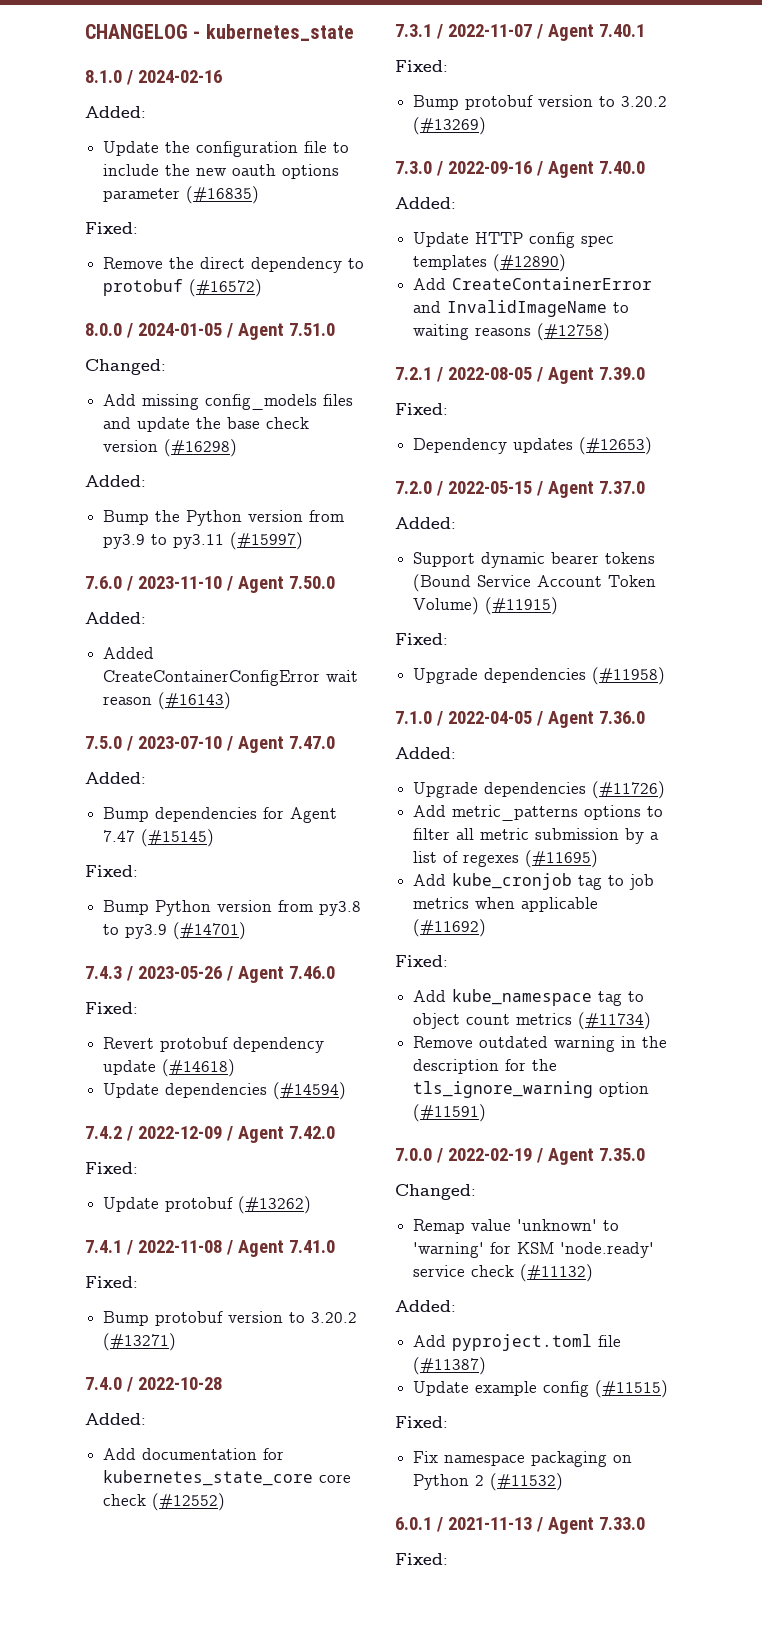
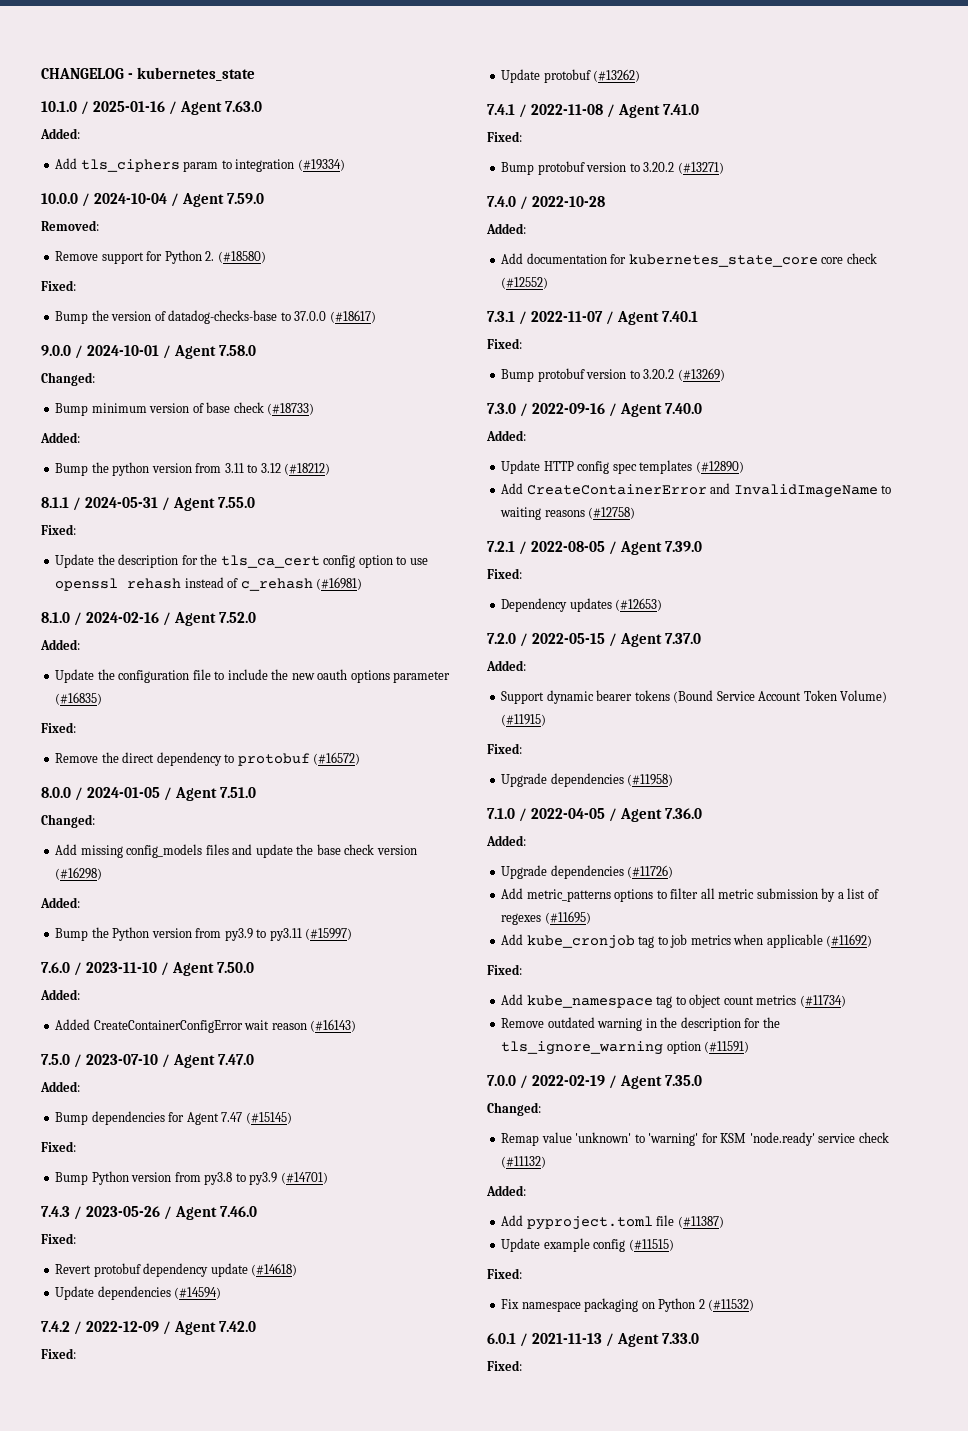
(354, 32) none -> [41,101,262,115] [40,128,80,139] [55,158,345,172] [41,193,264,207] [41,220,99,231] [55,250,266,264] [41,280,76,291] [55,310,376,324] [41,345,256,359] [41,372,95,386] [55,402,315,416] [40,432,80,443] [55,462,331,476] [41,497,255,511] [41,524,76,535] [55,554,428,568] [55,577,363,591] // 10.1.0 / 2025-01-16 / Agent 7.63.0 // Added: // Add tls_ciphers param to integration (#19334) // 10.0.0 / 2024-10-04 / Agent 7.59.0 // Removed: // Remove support for Python 2. (#18580) // Fixed: // Bump the version of datadog-checks-base to 37.0.0 (#18617) // 9.0.0 / 2024-10-01 / Agent 7.58.0 // Changed: // Bump minimum version of base check (#18733) // Added: // Bump the python version from 3.11 to 3.12 (#18212) // 8.1.1 / 2024-05-31 / Agent 7.55.0 // Fixed: // Update the description for the tls_ca_cert config option to use openssl rehash instead of c_rehash (#16981)
(222, 76) none -> [162,612,256,626] / Agent 7.52.0

